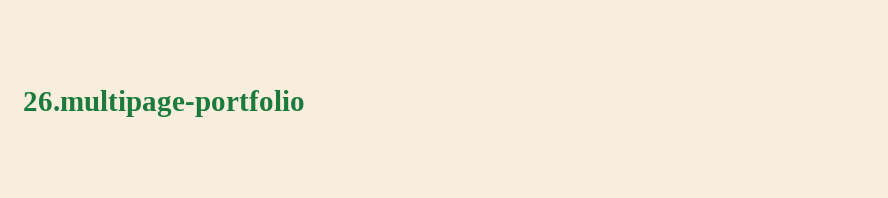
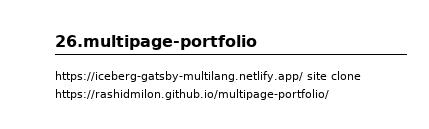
(305, 103) none -> [55,71,361,82] [55,89,329,100] // https://iceberg-gatsby-multilang.netlify.app/ site clone https://rashidmilon.github.io/multipage-portfolio/

